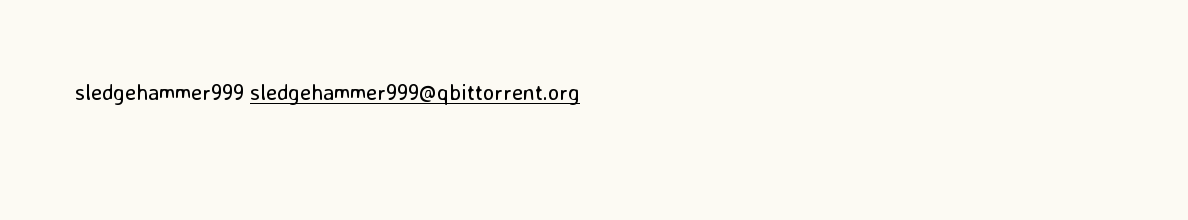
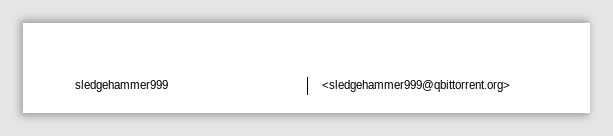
[250,84,580,105] sledgehammer999@qbittorrent.org -> [322,80,510,92] <sledgehammer999@qbittorrent.org>

